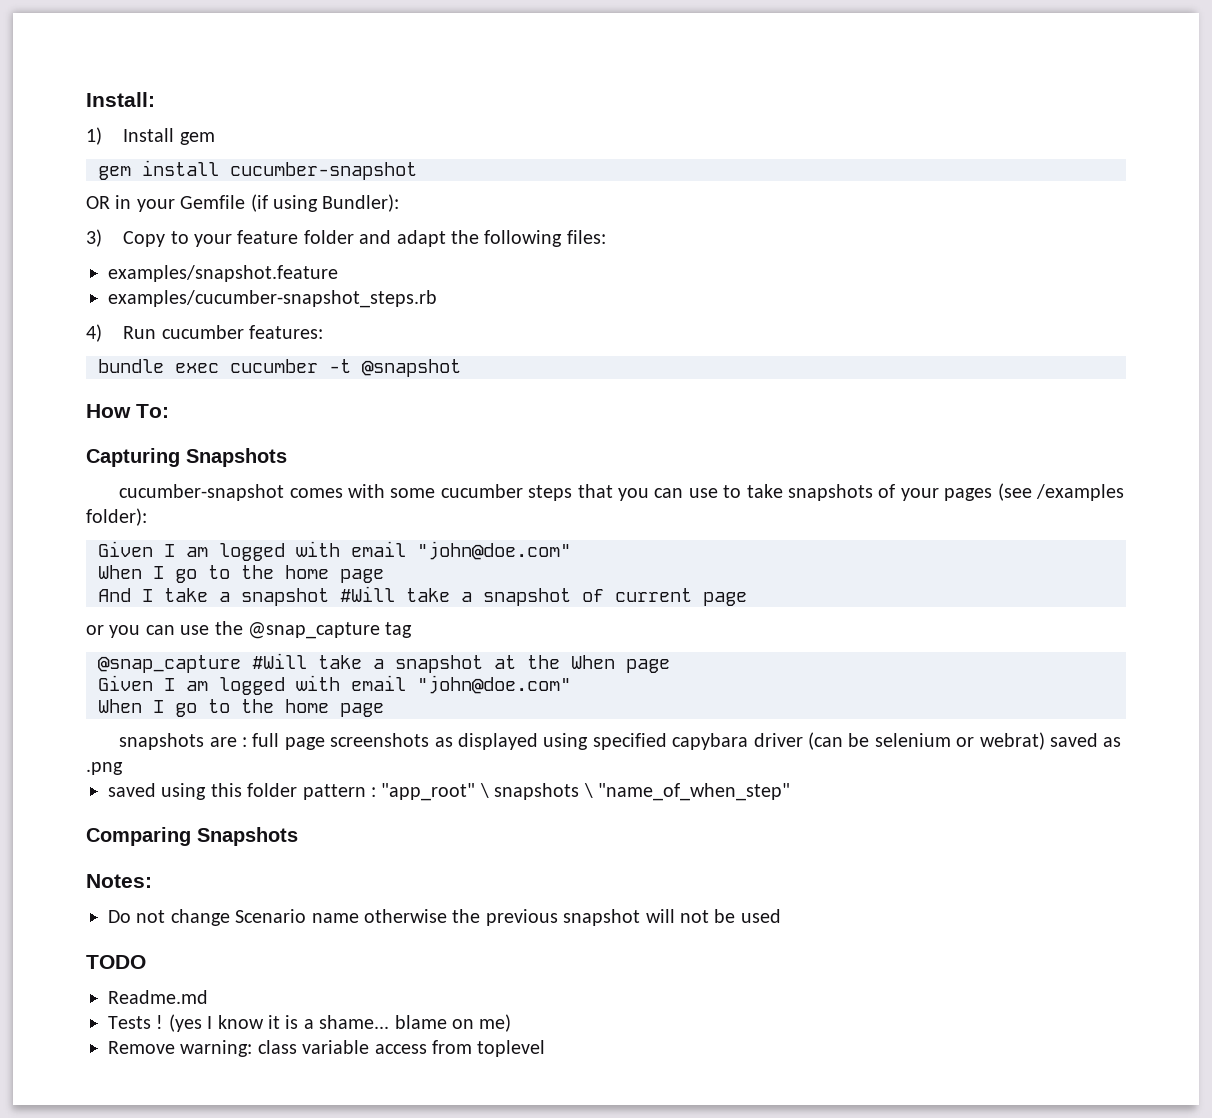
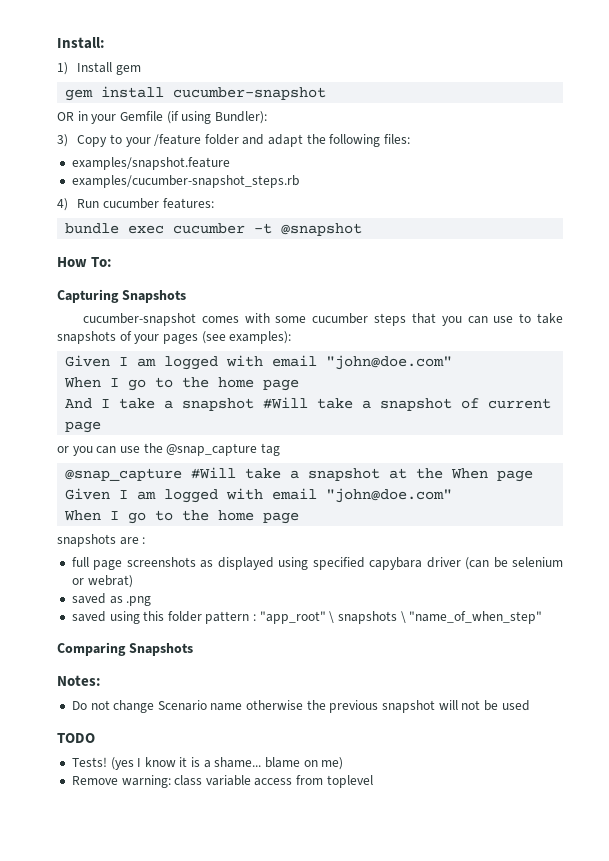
[237,230,299,244] feature -> [154,134,202,146] /feature
[1036,484,1125,501] [86,508,147,526] /examples folder): -> [229,331,292,344] examples):
(248, 742) none -> (146, 540) //
(1045, 741) none -> (133, 581) //
[108,990,208,1004] [108,1015,164,1029] Readme.md // Tests ! -> [71,757,107,767] Tests!

